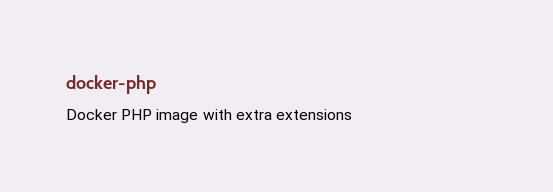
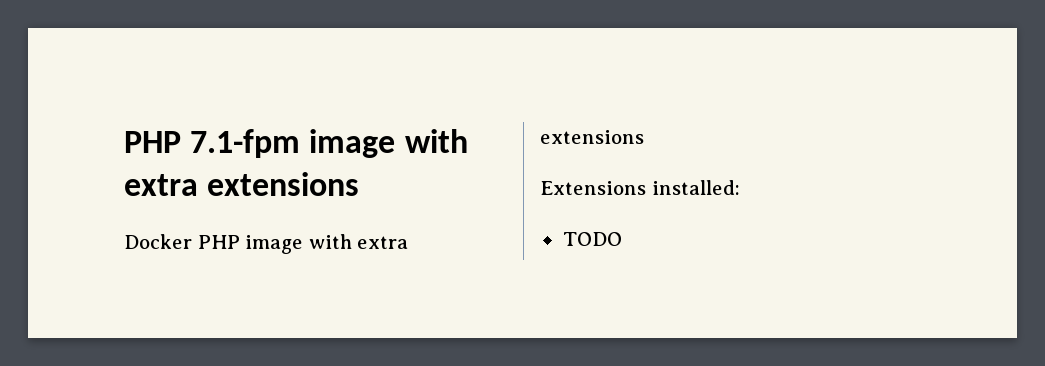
[66,75,156,94] docker-php -> [124,129,468,158] [124,172,360,196] PHP 7.1-fpm image with extra extensions
(352, 114) none -> [540,180,740,195] [562,232,622,246] // Extensions installed: // TODO

